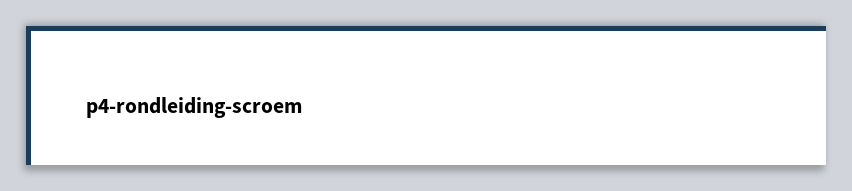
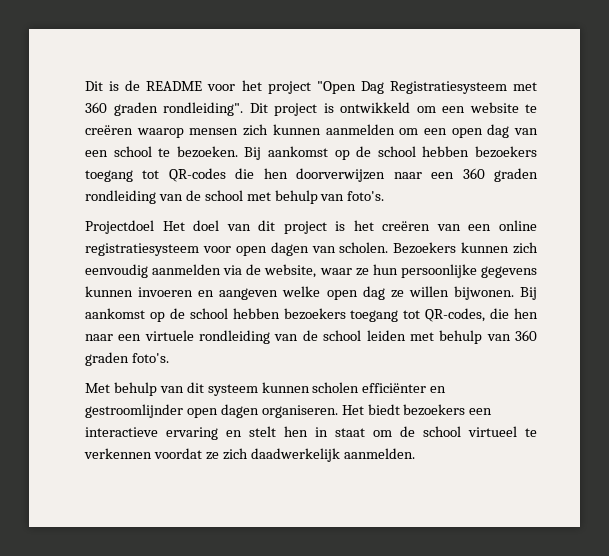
[86,97,302,118] p4-rondleiding-scroem -> [85,80,538,94] [85,102,537,116] [85,124,538,138] [85,146,538,160] [85,168,538,182] [85,190,385,204] [85,220,538,234] [85,242,538,256] [85,264,537,278] [85,286,538,300] [85,308,538,322] [85,330,538,344] [85,352,169,366] [85,382,447,396] [85,404,493,418] [85,426,537,440] [84,448,415,462] Dit is de README voor het project "Open Dag Registratiesysteem met 360 graden rondleiding". Dit project is ontwikkeld om een website te creëren waarop mensen zich kunnen aanmelden om een open dag van een school te bezoeken. Bij aankomst op de school hebben bezoekers toegang tot QR-codes die hen doorverwijzen naar een 360 graden rondleiding van de school met behulp van foto's. // Projectdoel Het doel van dit project is het creëren van een online registratiesysteem voor open dagen van scholen. Bezoekers kunnen zich eenvoudig aanmelden via de website, waar ze hun persoonlijke gegevens kunnen invoeren en aangeven welke open dag ze willen bijwonen. Bij aankomst op de school hebben bezoekers toegang tot QR-codes, die hen naar een virtuele rondleiding van de school leiden met behulp van 360 graden foto's. // Met behulp van dit systeem kunnen scholen efficiënter en gestroomlijnder open dagen organiseren. Het biedt bezoekers een interactieve ervaring en stelt hen in staat om de school virtueel te verkennen voordat ze zich daadwerkelijk aanmelden.

